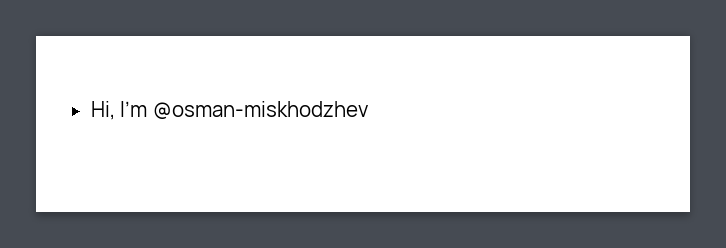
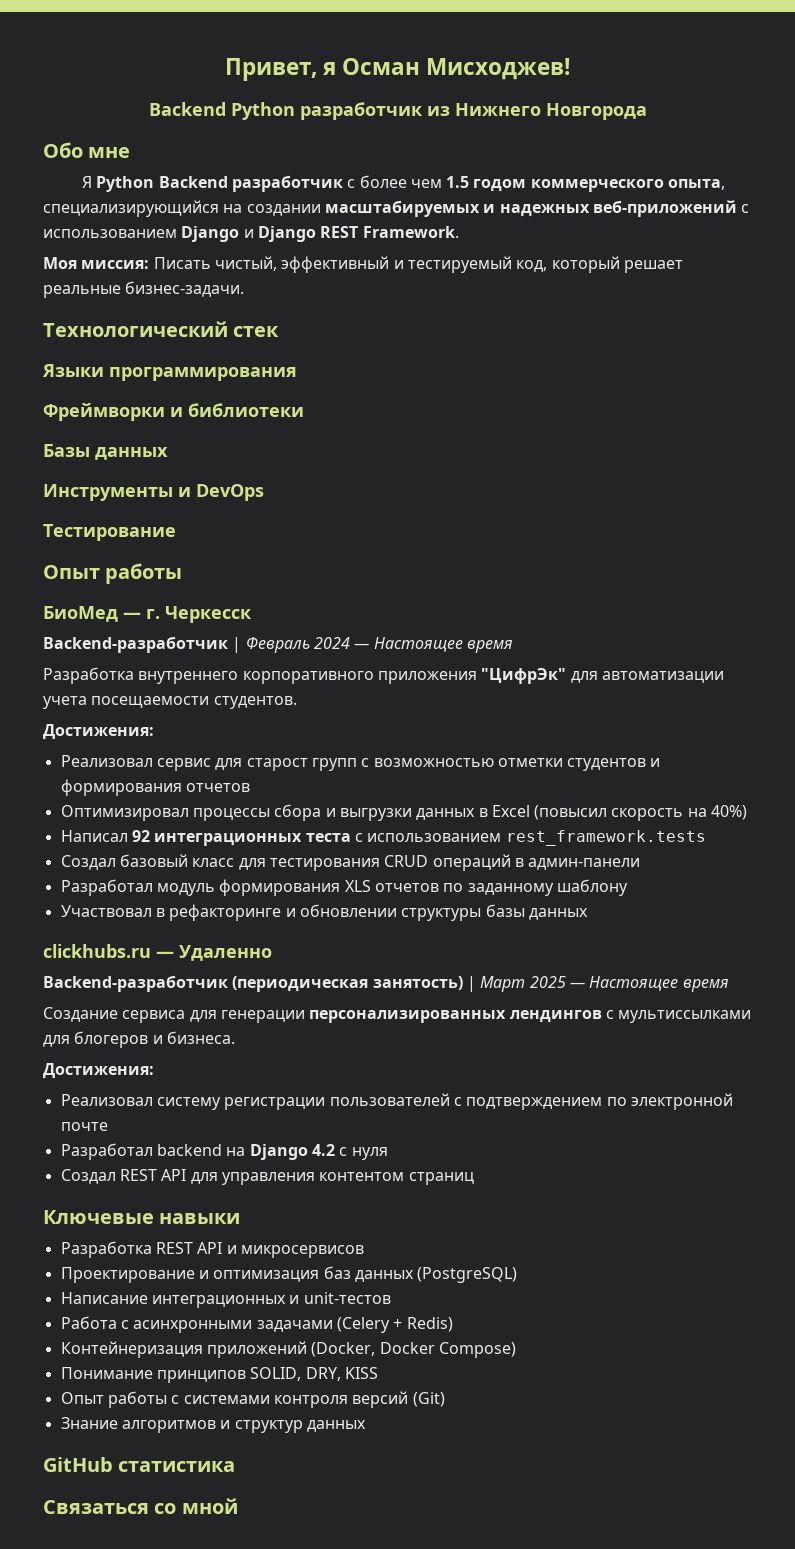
[90,101,368,120] Hi, I’m @osman-miskhodzhev -> [224,58,571,81] [148,102,647,120] [43,142,131,158] [81,175,726,192] [43,200,750,217] [43,226,459,242] [43,256,683,273] [43,281,245,298] [43,321,280,337] [42,364,297,381] [43,403,304,421] [43,444,168,460] [43,484,264,501] [43,524,176,541] [43,563,183,584] [43,606,252,623] [43,636,513,653] [43,667,724,684] [43,696,297,709] [43,724,154,740] [60,755,661,771] [60,779,250,796] [60,804,748,821] [60,830,706,846] [60,854,641,871] [60,879,628,896] [60,904,588,921] [43,944,272,961] [43,975,729,992] [43,1007,752,1023] [43,1031,235,1048] [43,1063,154,1079] [60,1093,733,1110] [60,1122,108,1131] [60,1143,388,1160] [60,1169,474,1185] [43,1210,241,1224] [60,1241,364,1258] [60,1266,518,1283] [60,1292,391,1308] [60,1316,453,1333] [60,1341,516,1358] [60,1367,378,1383] [60,1391,445,1408] [60,1417,366,1433] [43,1457,236,1472] [43,1498,238,1514] Привет, я Осман Мисходжев! // Backend Python разработчик из Нижнего Новгорода // Обо мне // Я Python Backend разработчик с более чем 1.5 годом коммерческого опыта, специализирующийся на создании масштабируемых и надежных веб-приложений с использованием Django и Django REST Framework. // Моя миссия: Писать чистый, эффективный и тестируемый код, который решает реальные бизнес-задачи. // Технологический стек // Языки программирования // Фреймворки и библиотеки // Базы данных // Инструменты и DevOps // Тестирование // Опыт работы // БиоМед — г. Черкесск // Backend-разработчик | Февраль 2024 — Настоящее время // Разработка внутреннего корпоративного приложения "ЦифрЭк" для автоматизации учета посещаемости студентов. // Достижения: // Реализовал сервис для старост групп с возможностью отметки студентов и формирования отчетов // Оптимизировал процессы сбора и выгрузки данных в Excel (повысил скорость на 40%) // Написал 92 интеграционных теста с использованием rest_framework.tests // Создал базовый класс для тестирования CRUD операций в админ-панели // Разработал модуль формирования XLS отчетов по заданному шаблону // Участвовал в рефакторинге и обновлении структуры базы данных // clickhubs.ru — Удаленно // Backend-разработчик (периодическая занятость) | Март 2025 — Настоящее время // Создание сервиса для генерации персонализированных лендингов с мультиссылками для блогеров и бизнеса. // Достижения: // Реализовал систему регистрации пользователей с подтверждением по электронной почте // Разработал backend на Django 4.2 с нуля // Создал REST API для управления контентом страниц // Ключевые навыки // Разработка REST API и микросервисов // Проектирование и оптимизация баз данных (PostgreSQL) // Написание интеграционных и unit-тестов // Работа с асинхронными задачами (Celery + Redis) // Контейнеризация приложений (Docker, Docker Compose) // Понимание принципов SOLID, DRY, KISS // Опыт работы с системами контроля версий (Git) // Знание алгоритмов и структур данных // GitHub статистика // Связаться со мной

